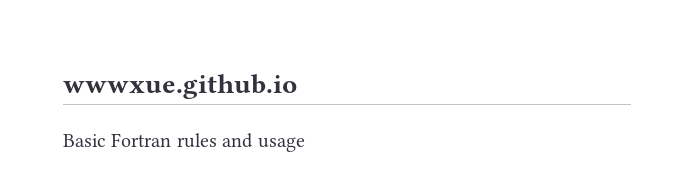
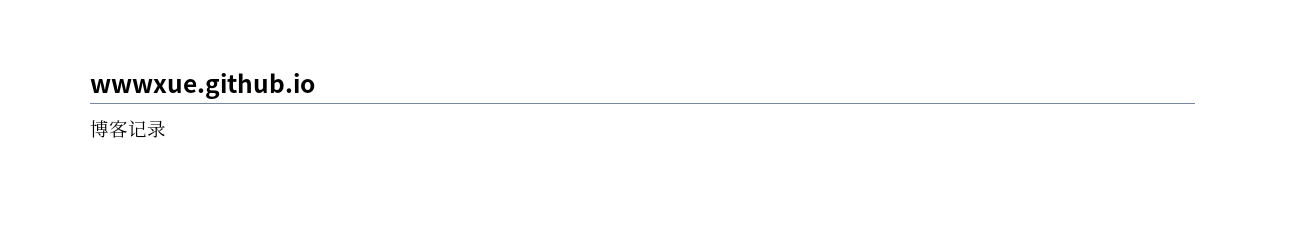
[63,133,305,152] Basic Fortran rules and usage -> [90,120,166,138] 博客记录

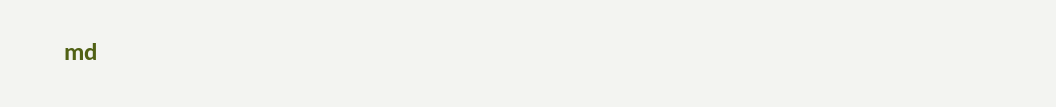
[90,73,315,99] [90,120,166,138] wwwxue.github.io // 博客记录 -> [64,43,97,60] md

